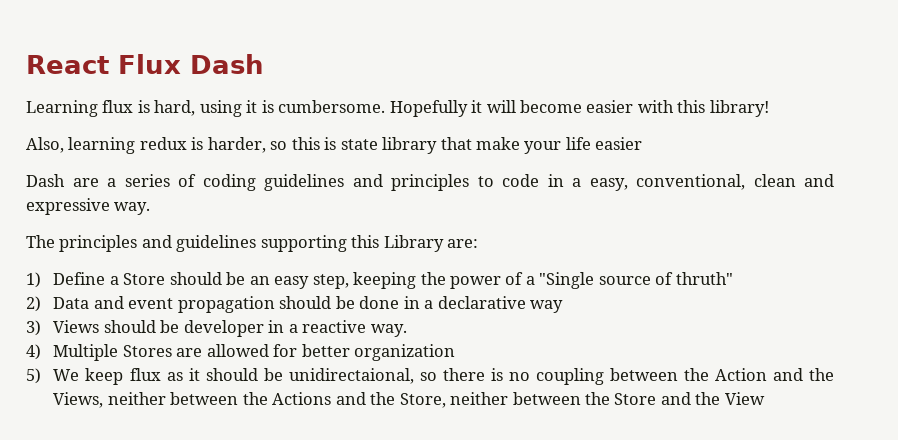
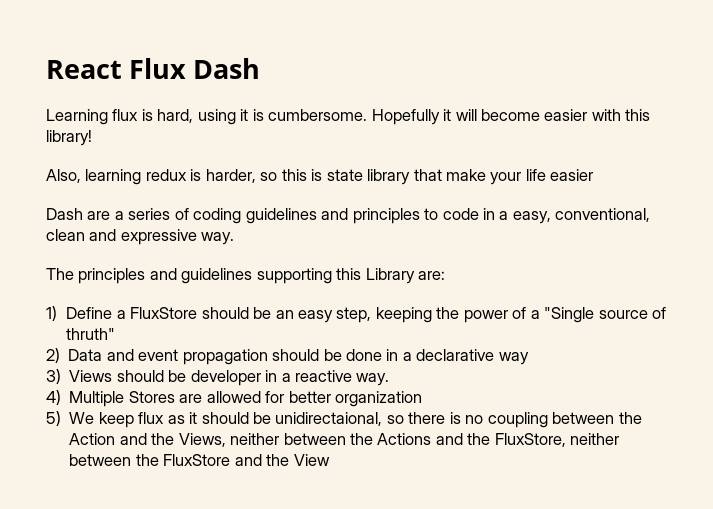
[123,273,166,285] Store -> [130,307,198,319] FluxStore
[399,392,657,408] Store, neither between the Store -> [494,433,620,447] [69,454,231,466] FluxStore, neither between the FluxStore

